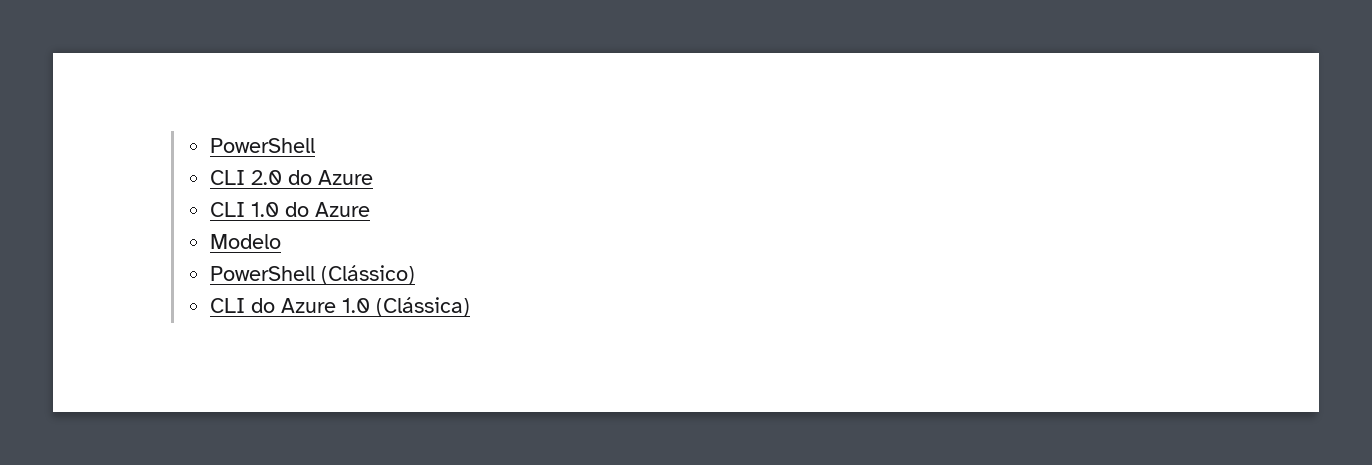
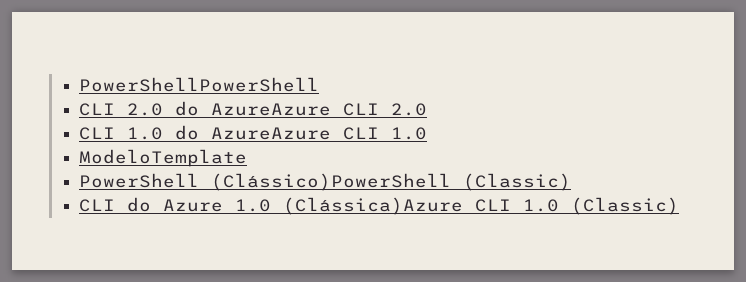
[210,138,316,153] PowerShell -> [78,77,319,92] PowerShellPowerShell
[318,170,374,185] Azure -> [210,103,427,116] AzureAzure CLI 2.0
[315,202,371,217] [210,234,282,249] [210,265,416,285] Azure // Modelo // PowerShell (Clássico) -> [210,127,427,140] [78,149,247,167] [78,173,571,191] AzureAzure CLI 1.0 // ModeloTemplate // PowerShell (Clássico)PowerShell (Classic)
[376,297,471,317] (Clássica) -> [282,197,679,215] (Clássica)Azure CLI 1.0 (Classic)

